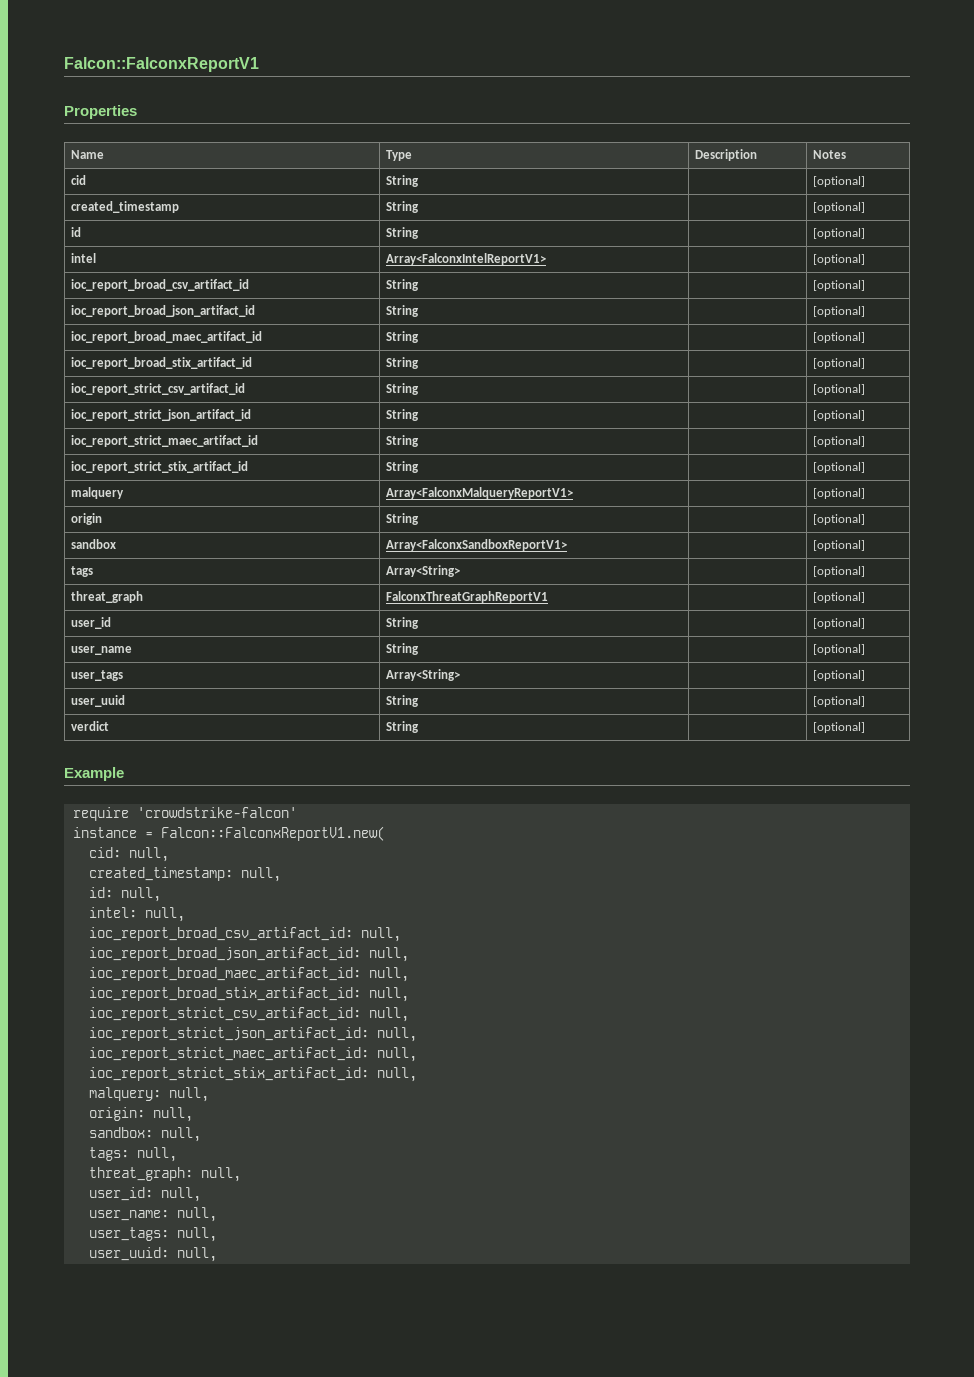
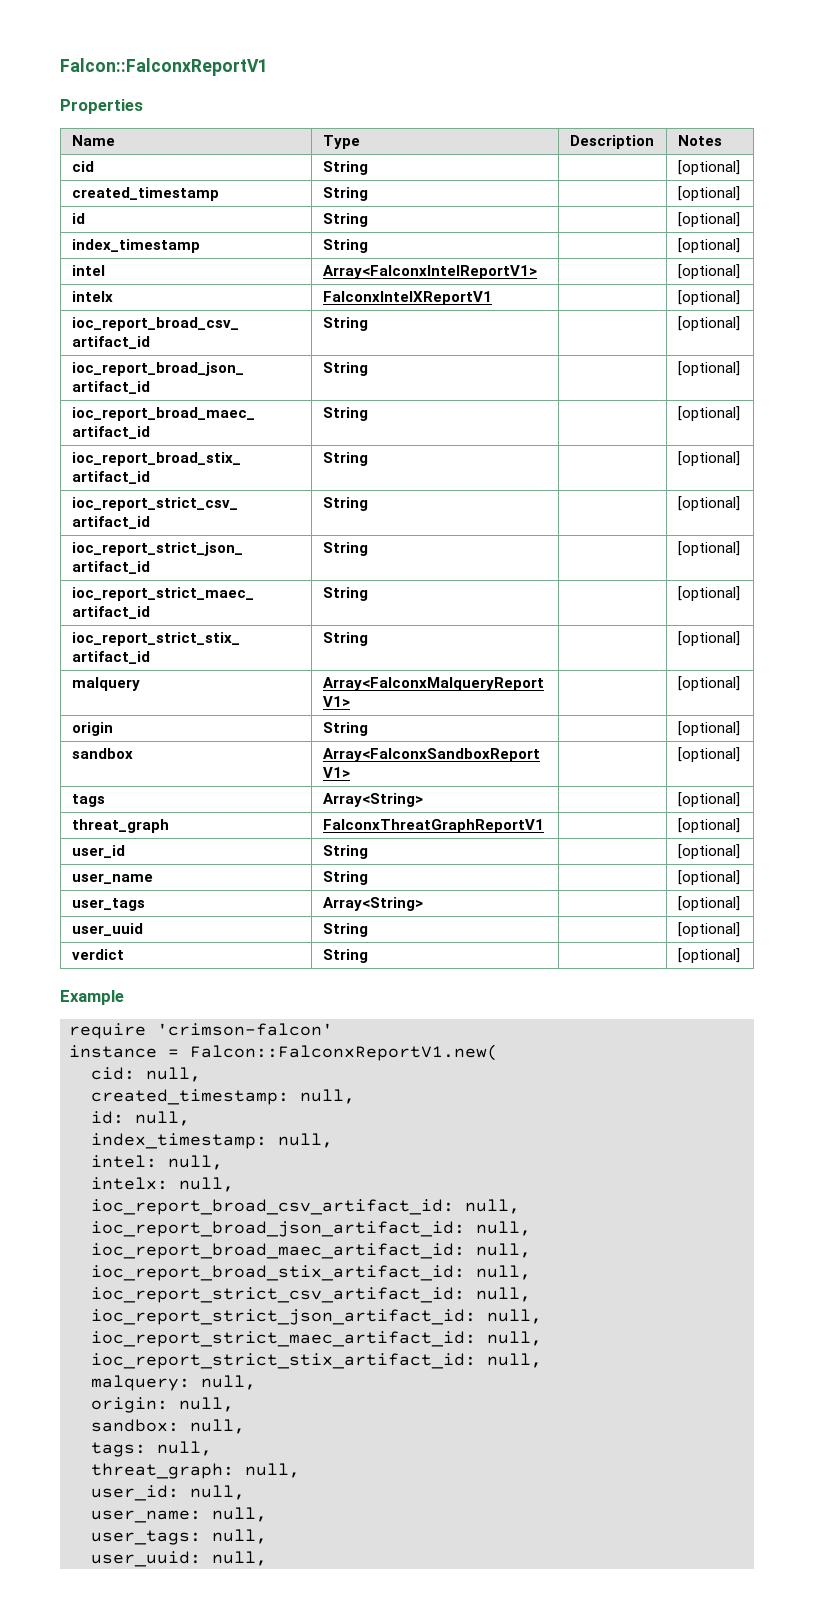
(866, 233) none -> [71,239,200,253] [322,239,368,253] [677,238,740,253] // index_timestamp | String | | [optional]
(866, 259) none -> [71,291,113,302] [322,291,492,305] [677,290,740,305] // intelx | FalconxIntelXReportV1 | | [optional]
[136,807,297,818] 'crowdstrike-falcon' -> [157,1023,333,1036] 'crimson-falcon'
(161, 894) none -> [91,1133,333,1149] // index_timestamp: null,
(185, 914) none -> [91,1177,234,1192] // intelx: null,

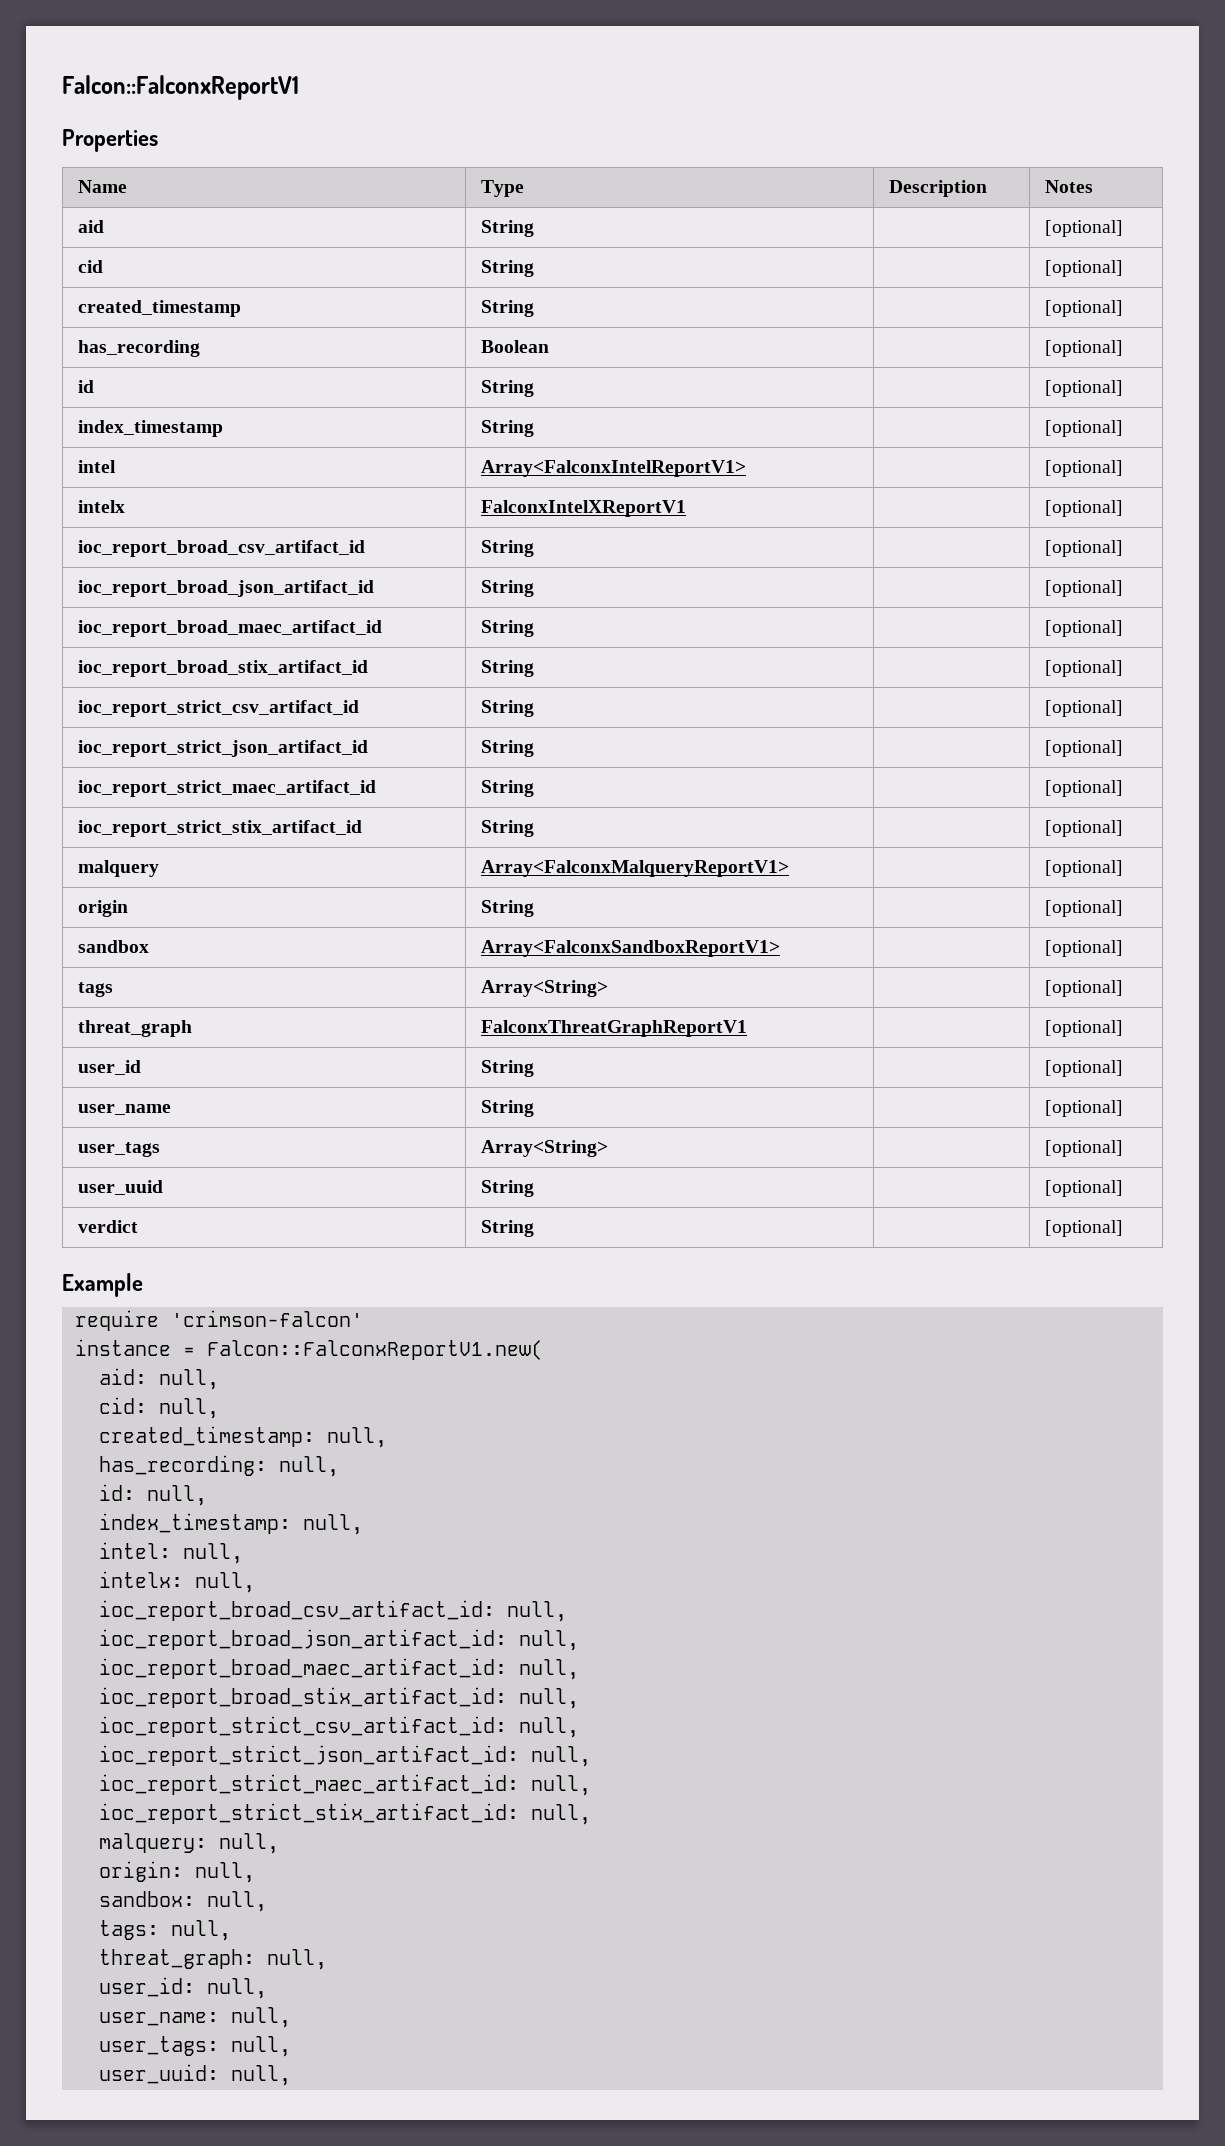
(722, 140) none -> [77,220,104,233] [480,220,534,237] [1044,220,1123,237] // aid | String | | [optional]
(740, 193) none -> [77,340,200,357] [480,340,549,353] [1044,340,1123,357] // has_recording | Boolean | | [optional]
(498, 1052) none -> [98,1368,219,1390] // aid: null,
(355, 1096) none -> [98,1455,339,1477] // has_recording: null,

